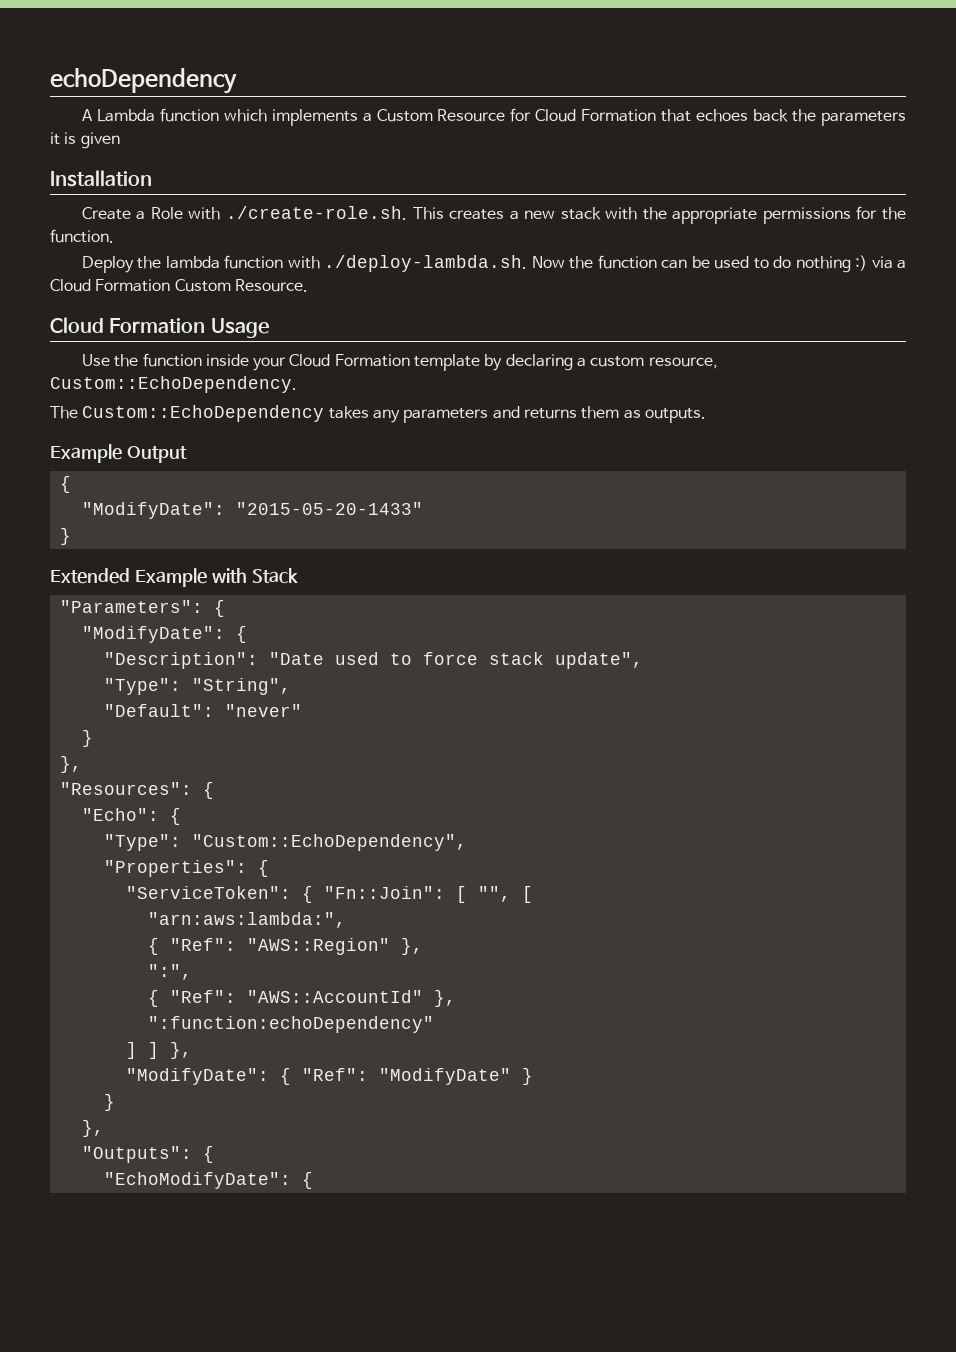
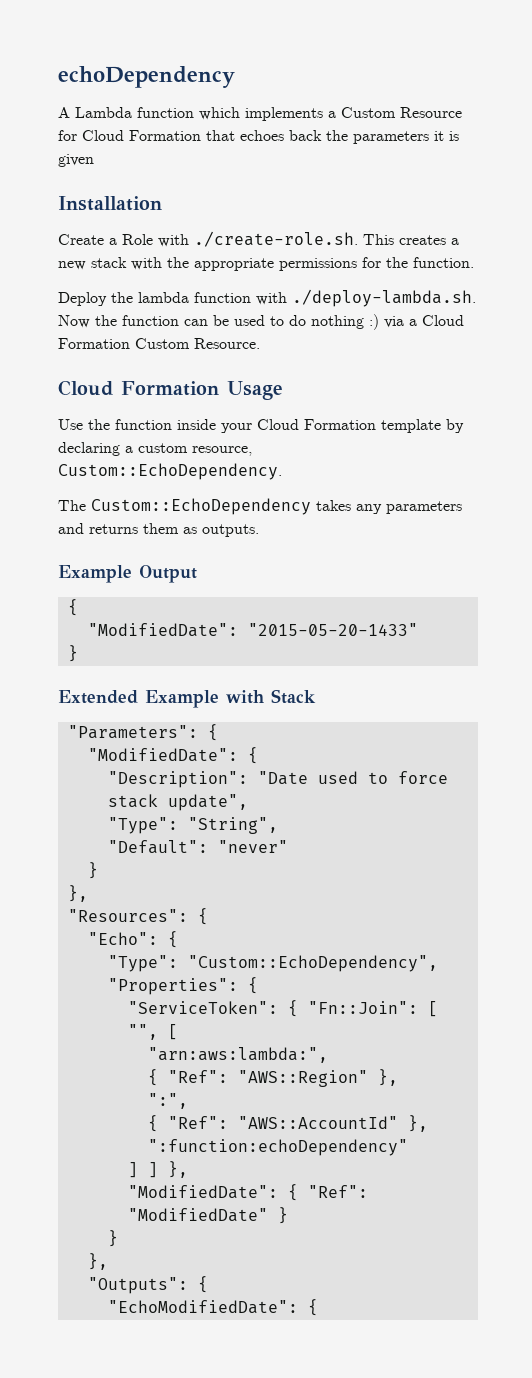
[81,502,225,519] "ModifyDate": -> [87,623,238,637] "ModifiedDate":
[81,626,225,643] "ModifyDate": -> [87,748,238,762] "ModifiedDate":
[125,1068,511,1085] "ModifyDate": { "Ref": "ModifyDate" -> [127,1184,368,1201] [127,1208,268,1222] "ModifiedDate": { "Ref": "ModifiedDate"
[103,1172,291,1189] "EchoModifyDate": -> [107,1300,298,1314] "EchoModifiedDate":

